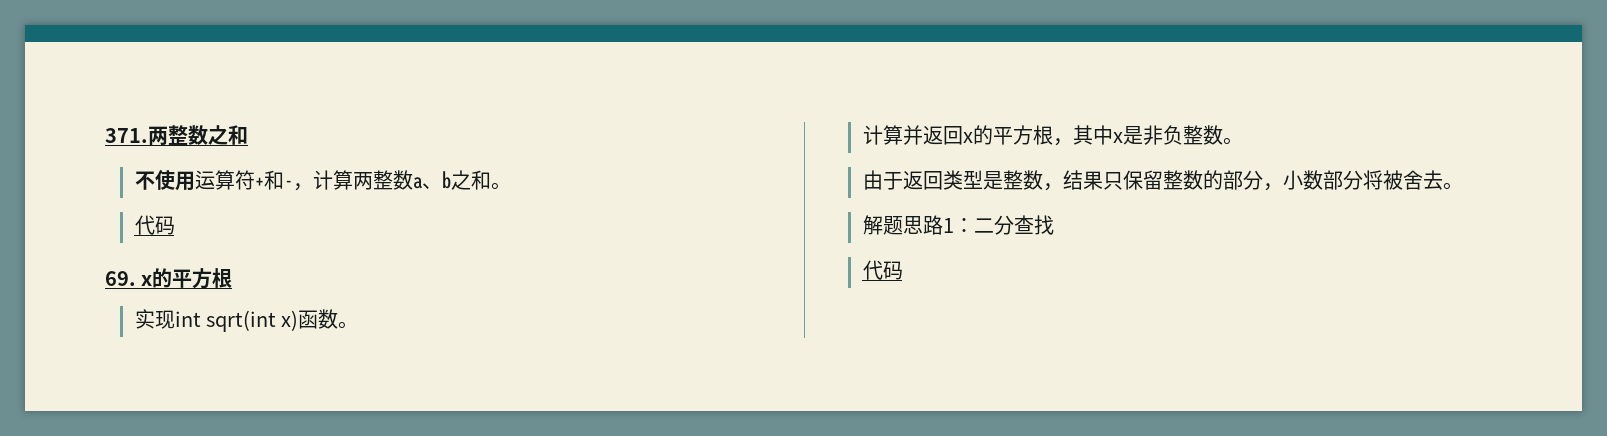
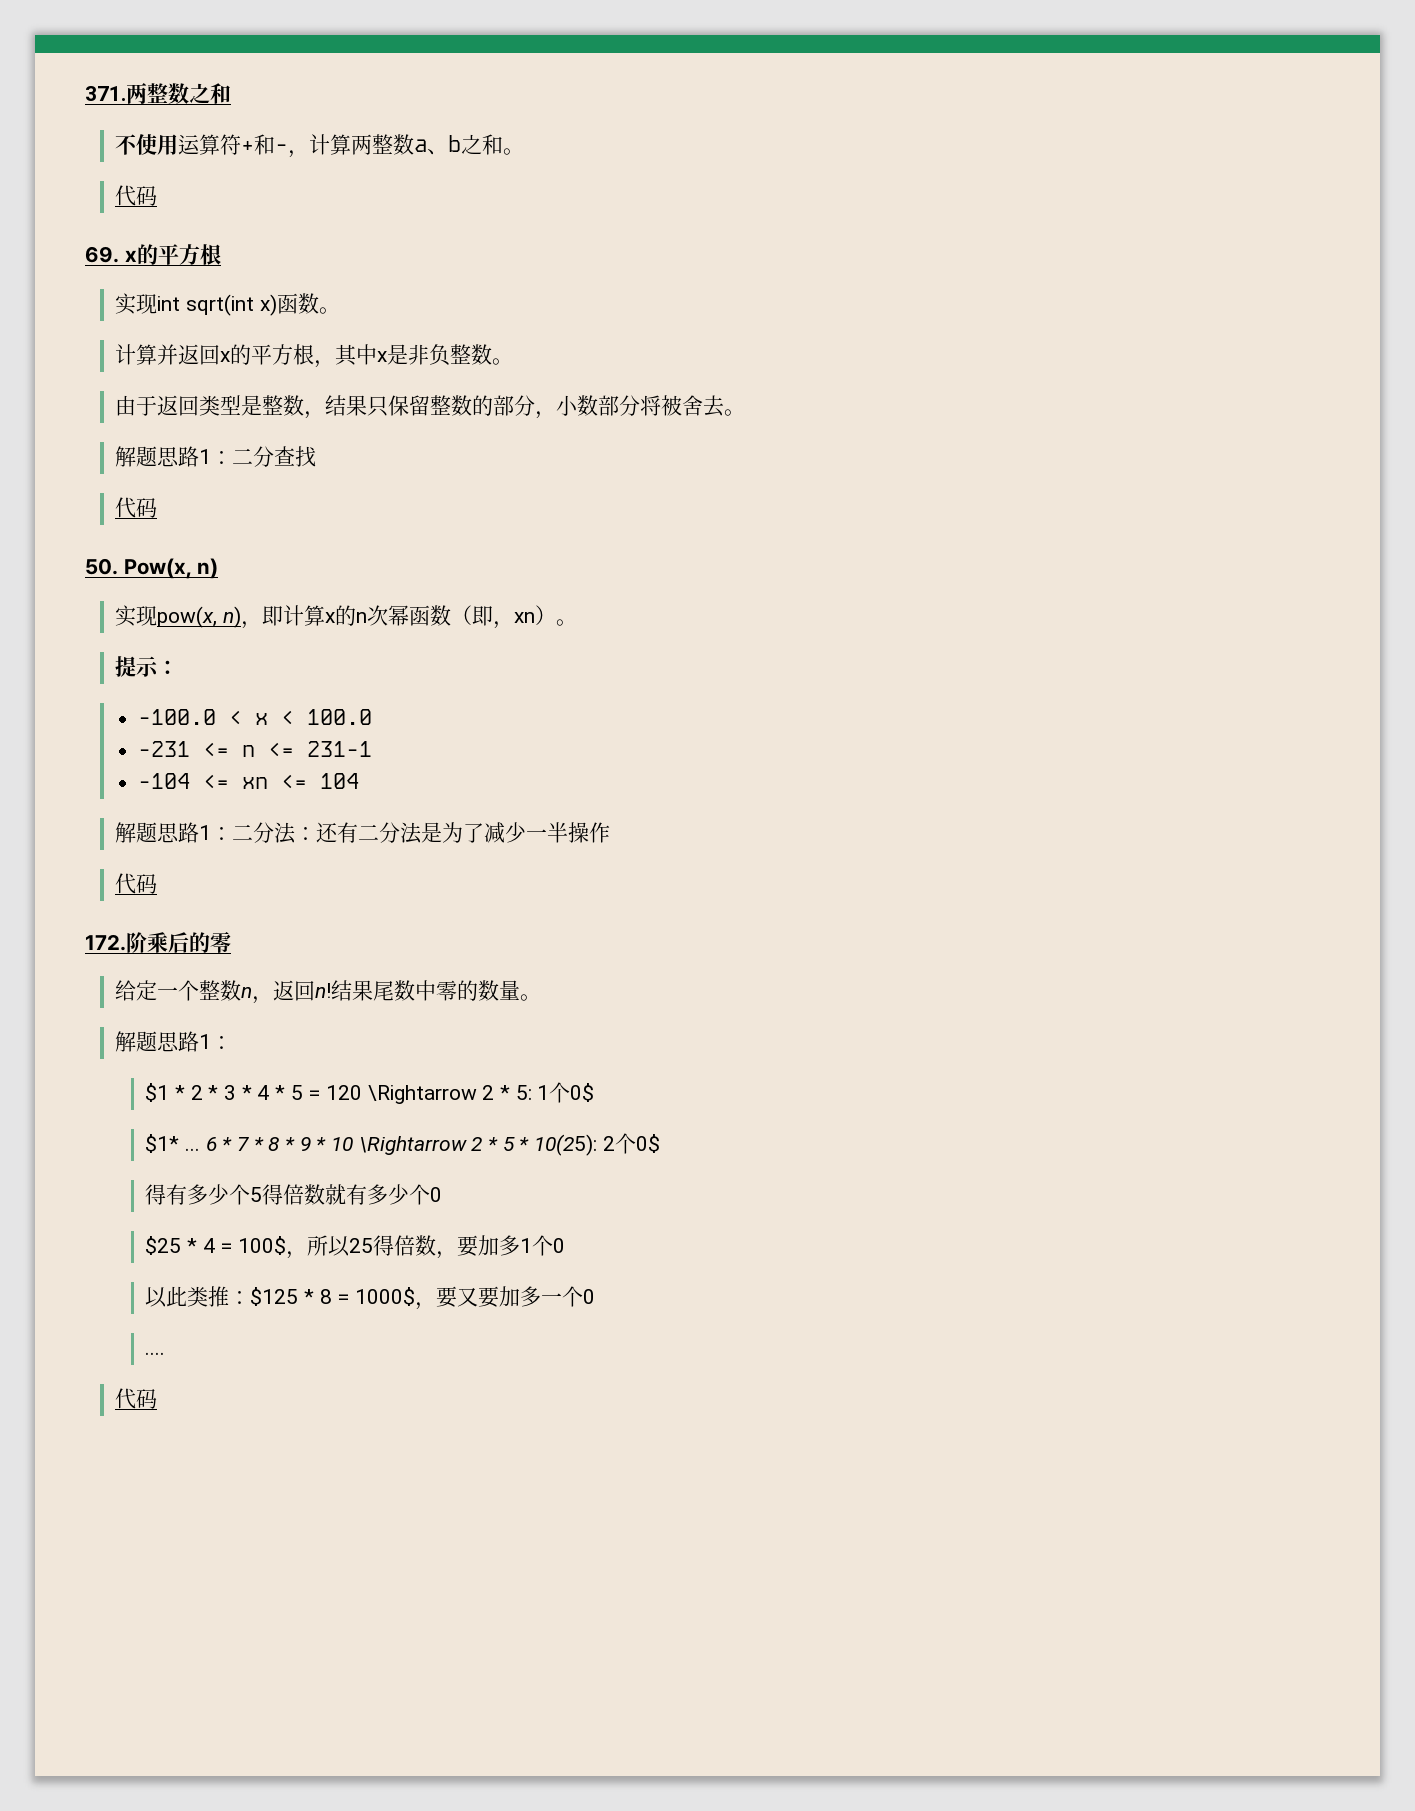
(903, 270) none -> [85,558,219,579] [115,605,577,629] [115,656,179,677] [138,709,373,725] [138,741,373,757] [138,773,360,789] [115,822,611,844] [115,873,158,894] [85,931,231,953] [115,980,542,1004] [115,1031,233,1052] [145,1082,595,1104] [145,1133,660,1156] [145,1184,443,1205] [145,1235,566,1259] [145,1286,596,1310] [145,1352,166,1355] [115,1388,158,1409] // 50. Pow(x, n) // 实现pow(x, n)，即计算x的n次幂函数（即，xn）。 // 提示： // -100.0 < x < 100.0 // -231 <= n <= 231-1 // -104 <= xn <= 104 // 解题思路1：二分法：还有二分法是为了减少一半操作 // 代码 // 172.阶乘后的零 // 给定一个整数n，返回n!结果尾数中零的数量。 // 解题思路1： // $1 * 2 * 3 * 4 * 5 = 120 \Rightarrow 2 * 5: 1个0$ // $1* ... 6 * 7 * 8 * 9 * 10 \Rightarrow 2 * 5 * 10(25): 2个0$ // 得有多少个5得倍数就有多少个0 // $25 * 4 = 100$，所以25得倍数，要加多1个0 // 以此类推：$125 * 8 = 1000$，要又要加多一个0 // .... // 代码

